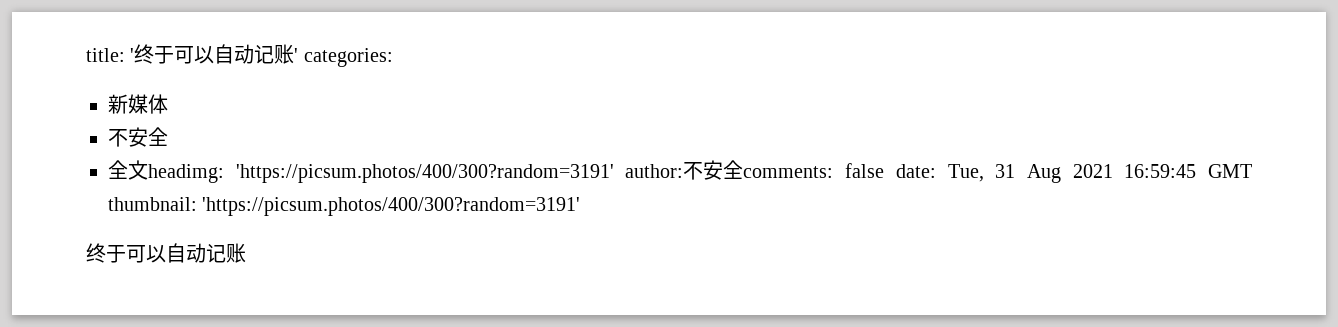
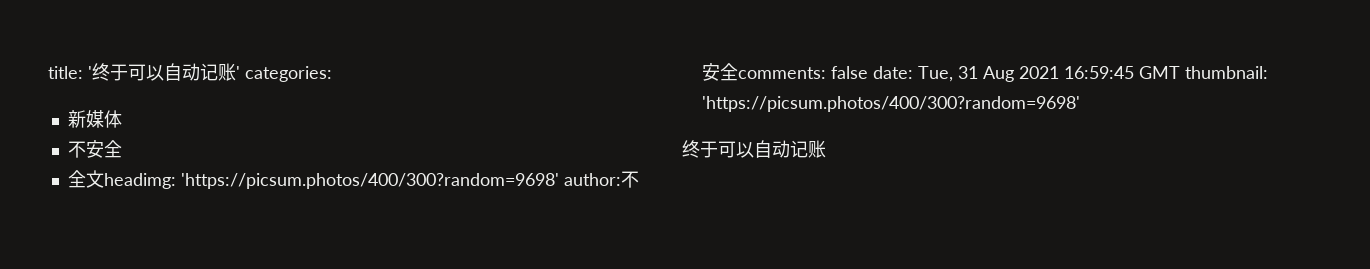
[235,164,614,183] 'https://picsum.photos/400/300?random=3191' -> [180,173,559,189] 'https://picsum.photos/400/300?random=9698'
[202,197,581,216] 'https://picsum.photos/400/300?random=3191' -> [701,96,1080,112] 'https://picsum.photos/400/300?random=9698'

